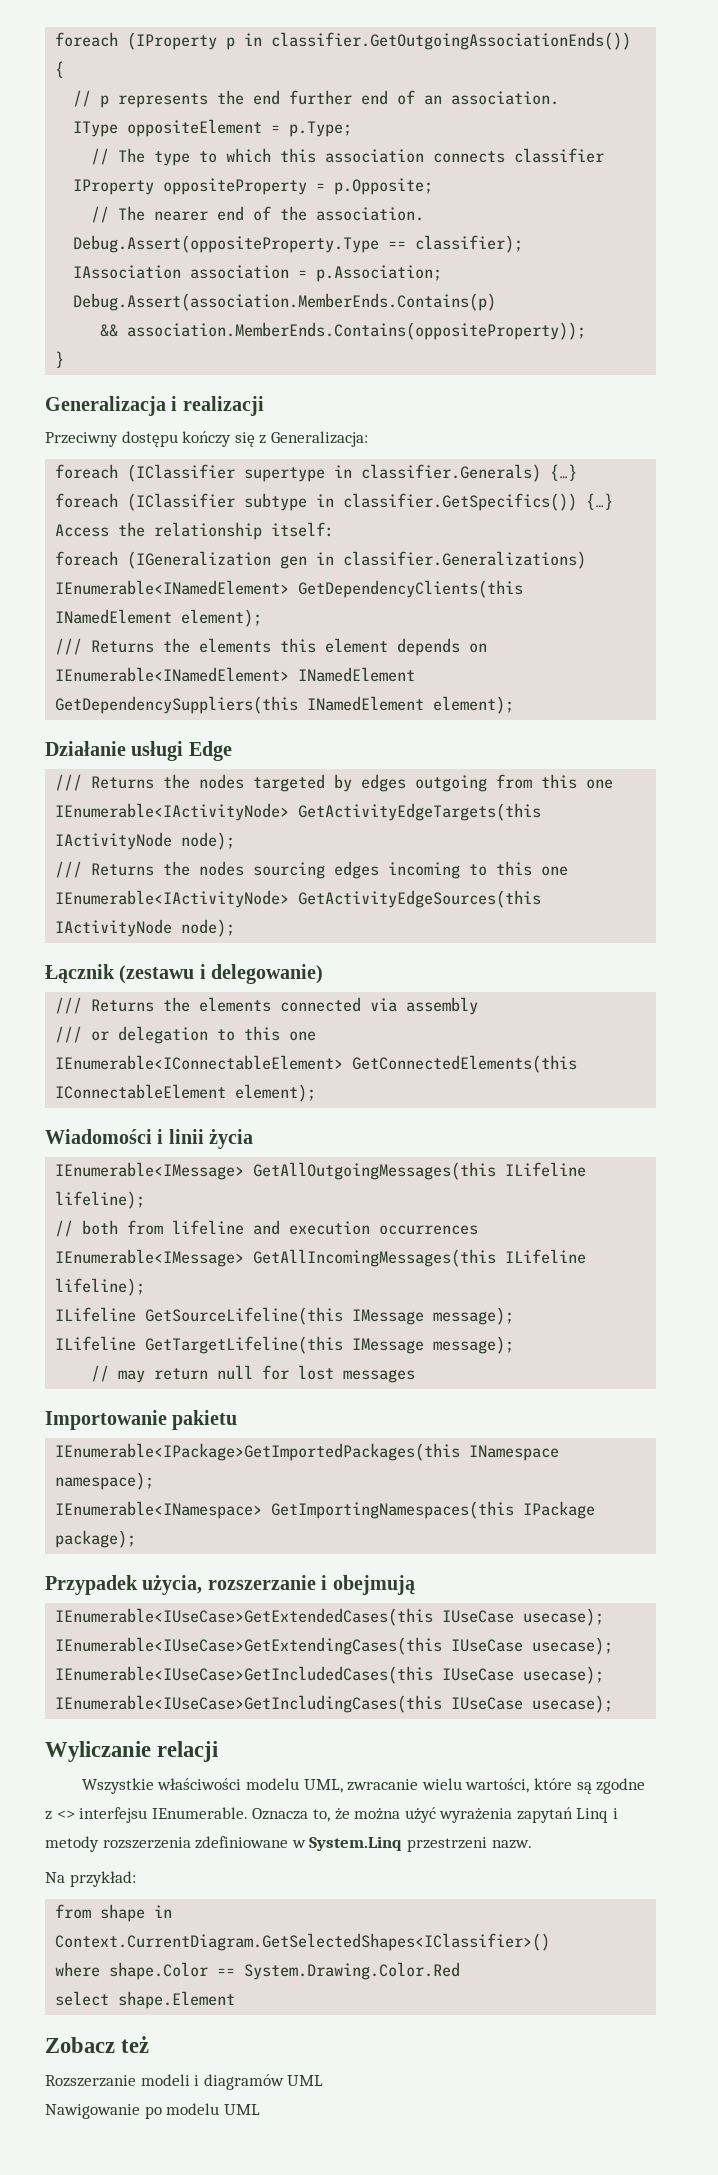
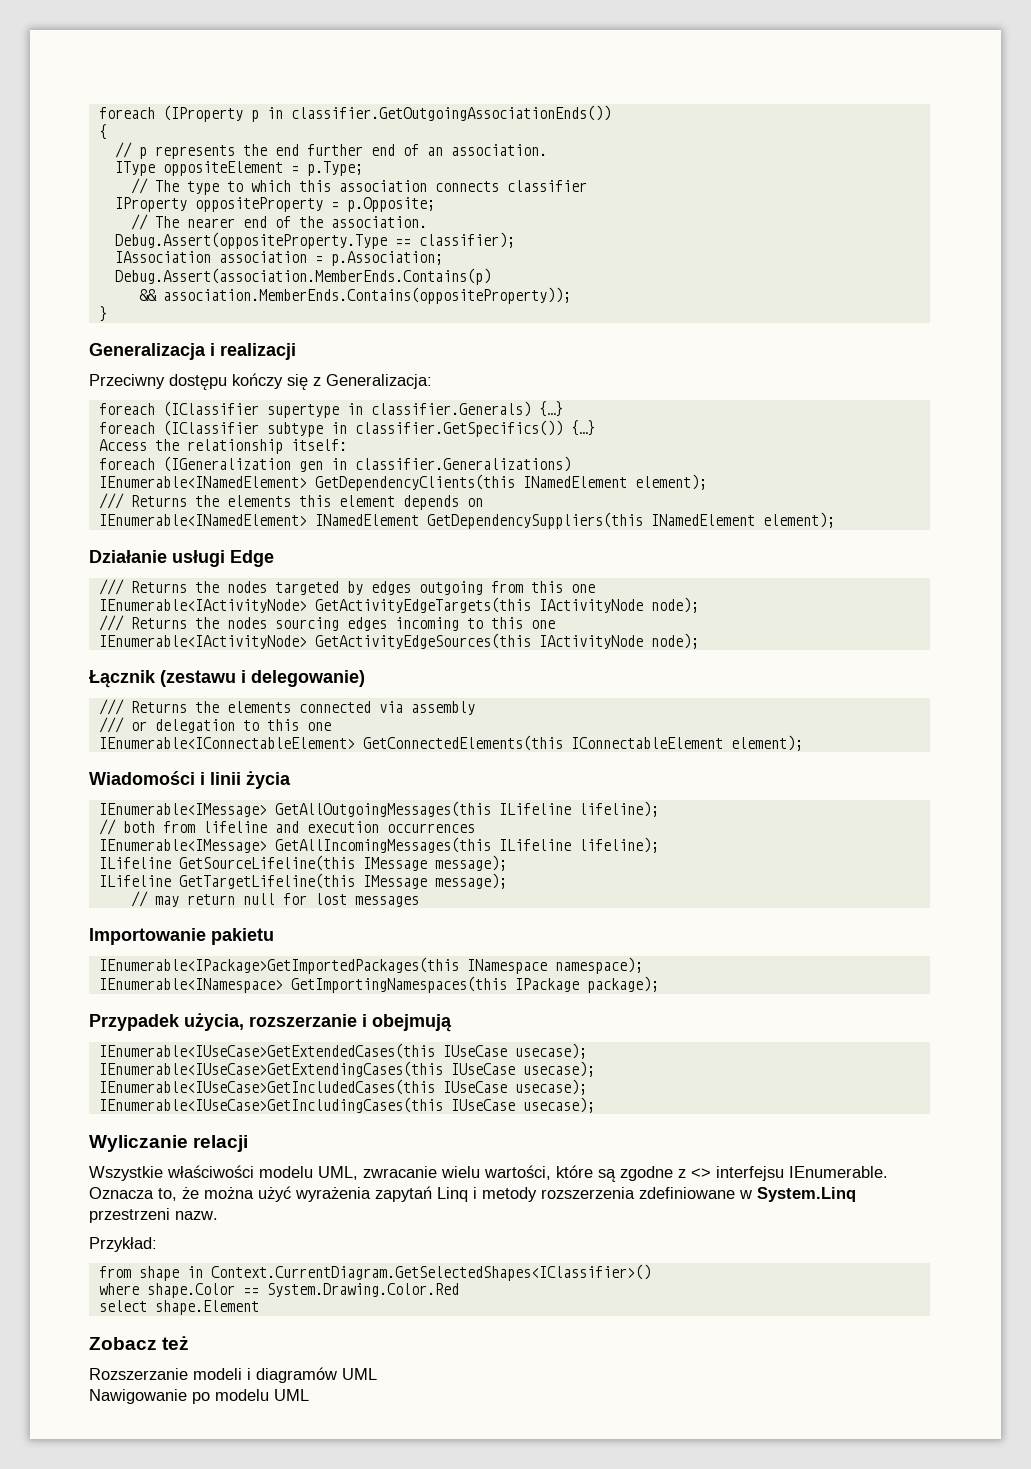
[45,1871,136,1887] Na przykład: -> [89,1237,157,1252] Przykład:

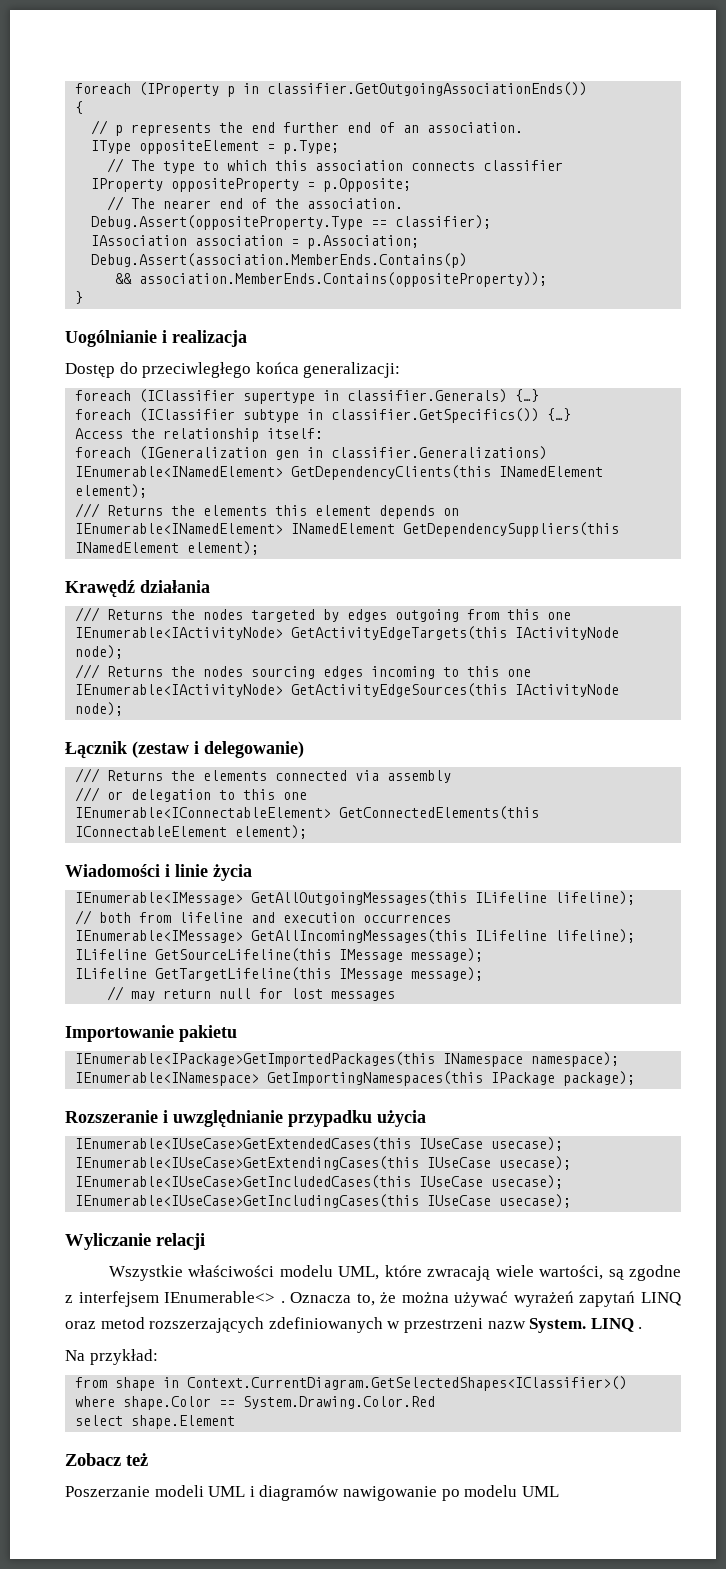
[89,343,296,360] [89,373,432,390] Generalizacja i realizacji // Przeciwny dostępu kończy się z Generalizacja: -> [65,330,247,347] [65,362,401,378] Uogólnianie i realizacja // Dostęp do przeciwległego końca generalizacji:
[89,550,274,567] Działanie usługi Edge -> [65,580,210,598] Krawędź działania
[160,670,236,687] (zestawu -> [132,741,189,758] (zestaw
[210,772,241,785] linii -> [175,864,208,877] linie
[89,1013,452,1032] Przypadek użycia, rozszerzanie i obejmują -> [65,1110,426,1128] Rozszeranie i uwzględnianie przypadku użycia
[363,1165,888,1182] [89,1186,856,1202] [89,1208,218,1223] [89,1237,157,1252] zwracanie wielu wartości, które są zgodne z <> interfejsu IEnumerable. Oznacza to, że można użyć wyrażenia zapytań Linq i metody rozszerzenia zdefiniowane w System.Linq przestrzeni nazw. // Przykład: -> [384,1265,681,1281] [65,1291,681,1307] [65,1317,643,1333] [65,1349,158,1365] które zwracają wiele wartości, są zgodne z interfejsem IEnumerable<> . Oznacza to, że można używać wyrażeń zapytań LINQ oraz metod rozszerzających zdefiniowanych w przestrzeni nazw System. LINQ . // Na przykład:
[89,1367,377,1383] [89,1389,187,1404] Rozszerzanie modeli i diagramów UML // Nawigowanie -> [65,1485,437,1501] Poszerzanie modeli UML i diagramów nawigowanie

